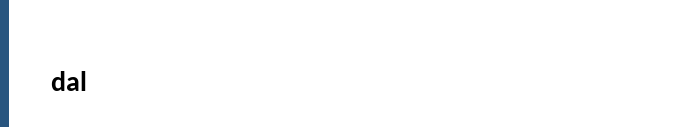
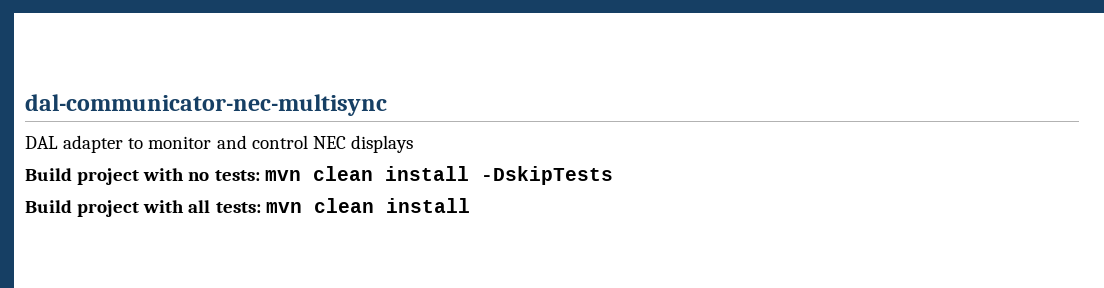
[51,71,87,91] dal -> [25,94,387,116] [25,135,413,153] [25,166,613,185] [25,198,470,217] dal-communicator-nec-multisync // DAL adapter to monitor and control NEC displays // Build project with no tests: mvn clean install -DskipTests // Build project with all tests: mvn clean install

